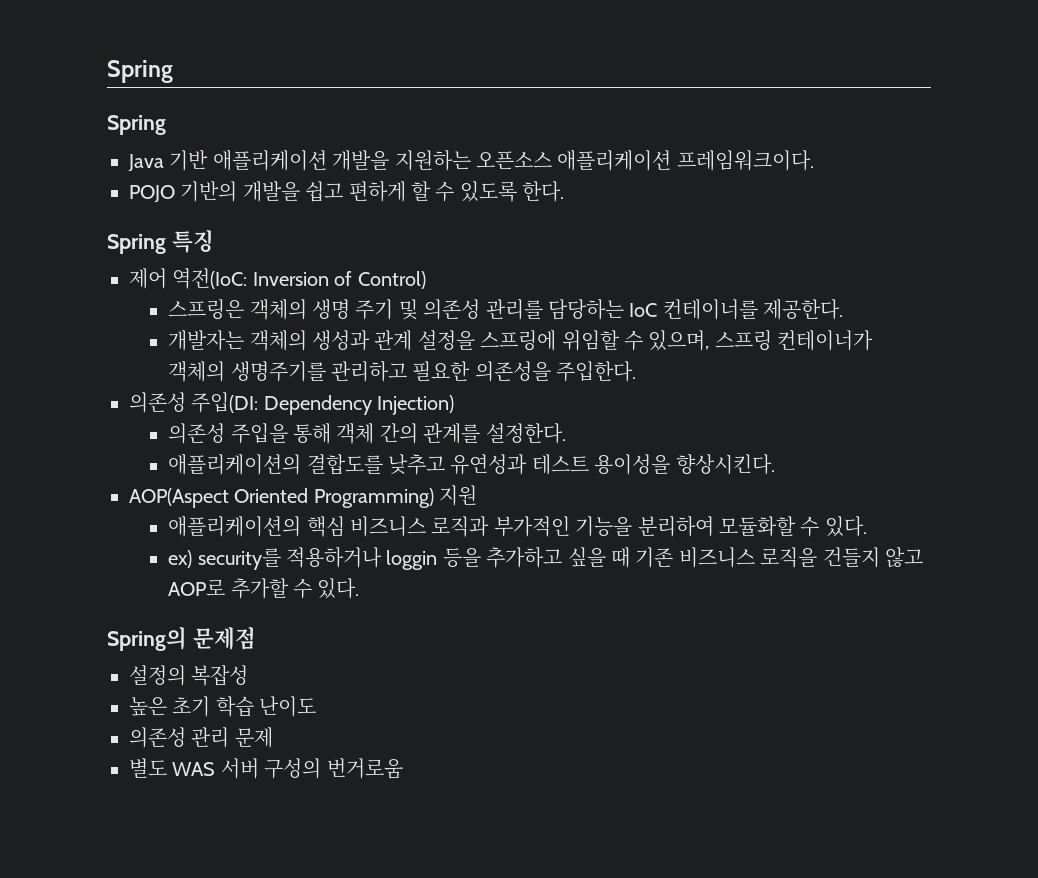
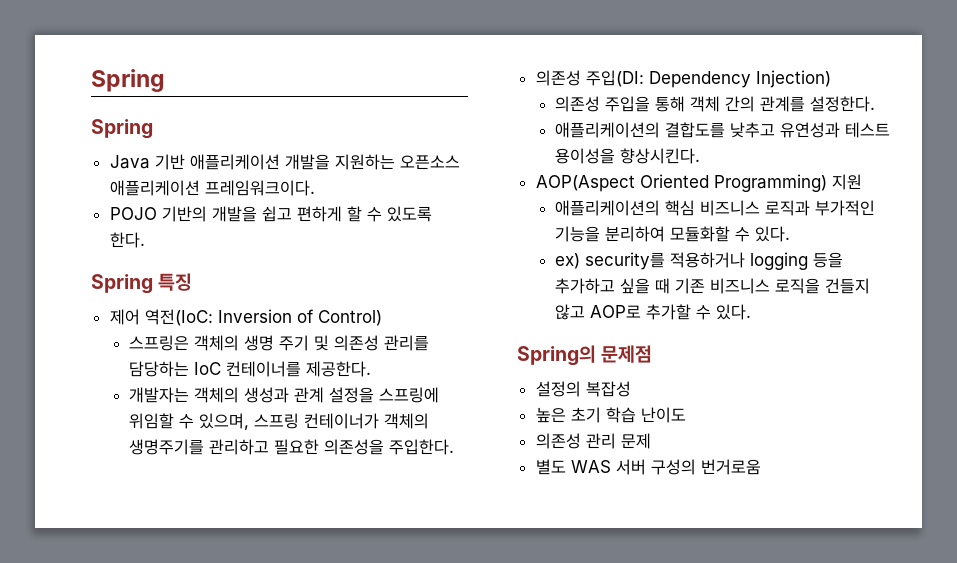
[386,550,438,570] loggin -> [750,252,809,270] logging

